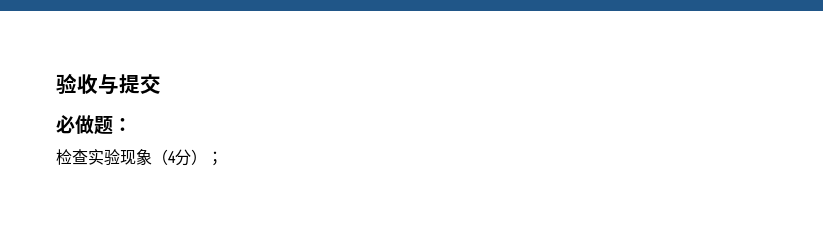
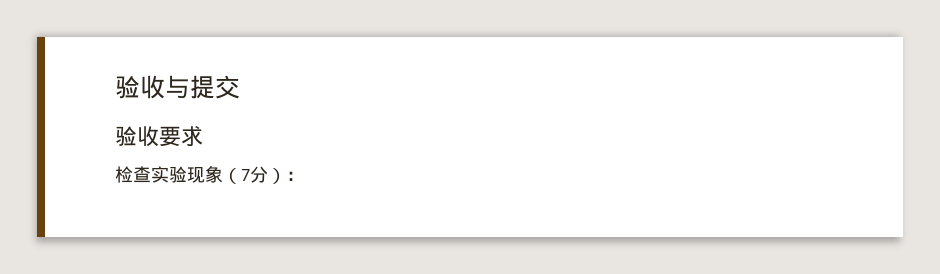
[56,115,132,135] 必做题： -> [115,126,203,147] 验收要求
[168,149,223,166] 4分）； -> [241,166,304,184] 7分）：

